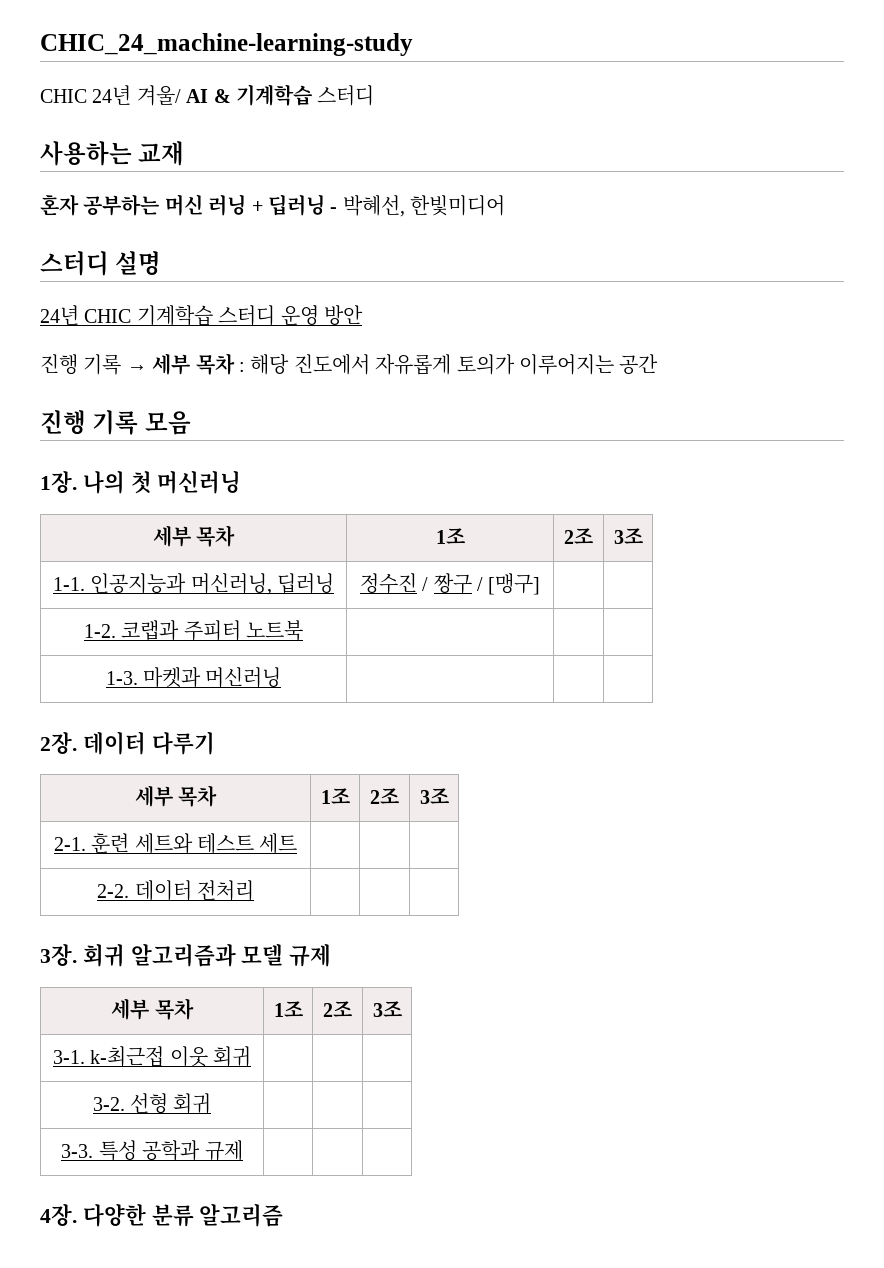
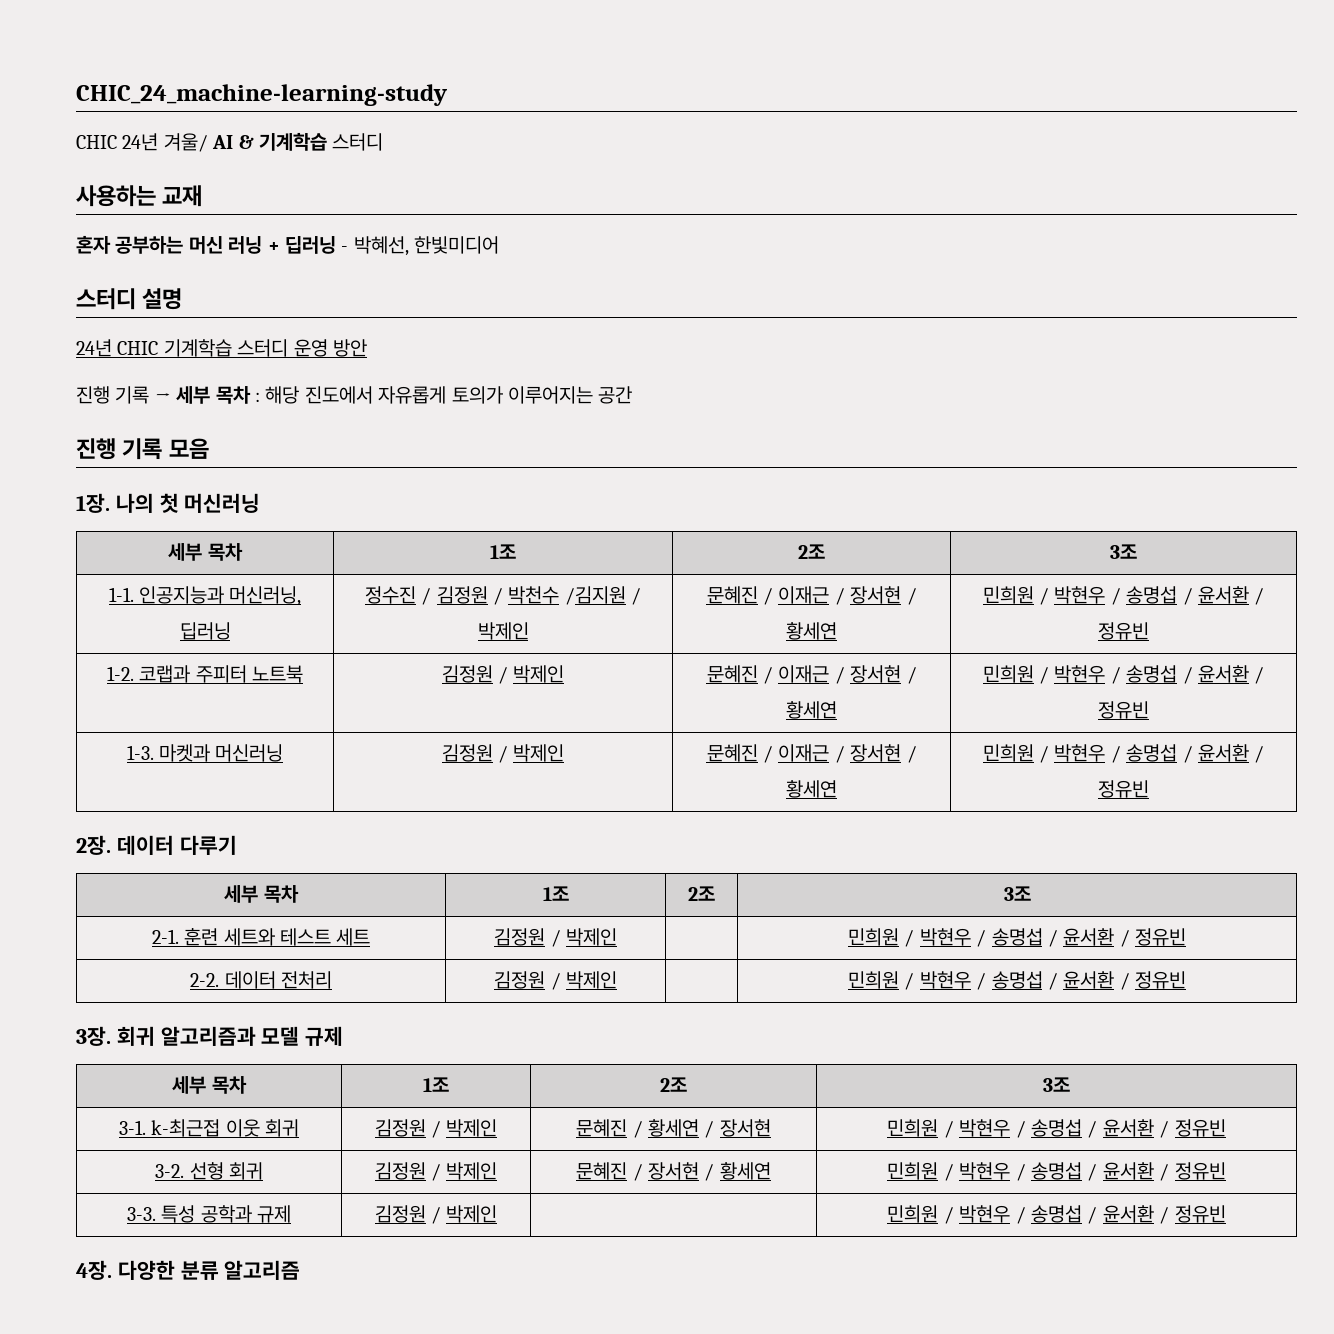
[433,573,541,595] [83,620,304,641] [105,667,282,688] 짱구 / [맹구] | | // 1-2. 코랩과 주피터 노트북 | | | // 1-3. 마켓과 머신러닝 | | | -> [436,586,642,605] [477,622,529,640] [706,586,917,605] [786,622,837,640] [982,586,1265,605] [1098,622,1149,640] [106,665,304,683] [441,665,565,684] [706,665,917,684] [786,701,837,719] [982,665,1265,684] [1098,701,1149,719] [126,744,284,762] [441,744,565,763] [706,744,917,763] [786,780,837,798] [982,744,1265,763] [1098,780,1149,798] 김정원 / 박천수 /김지원 / 박제인 | 문혜진 / 이재근 / 장서현 / 황세연 | 민희원 / 박현우 / 송명섭 / 윤서환 / 정유빈 // 1-2. 코랩과 주피터 노트북 | 김정원 / 박제인 | 문혜진 / 이재근 / 장서현 / 황세연 | 민희원 / 박현우 / 송명섭 / 윤서환 / 정유빈 // 1-3. 마켓과 머신러닝 | 김정원 / 박제인 | 문혜진 / 이재근 / 장서현 / 황세연 | 민희원 / 박현우 / 송명섭 / 윤서환 / 정유빈
[97,880,254,901] | | // 2-2. 데이터 전처리 | | | -> [494,928,617,947] [847,928,1187,947] [190,971,332,989] [494,971,617,990] [847,971,1187,990] 김정원 / 박제인 | | 민희원 / 박현우 / 송명섭 / 윤서환 / 정유빈 // 2-2. 데이터 전처리 | 김정원 / 박제인 | | 민희원 / 박현우 / 송명섭 / 윤서환 / 정유빈
[92,1093,212,1114] [61,1140,243,1161] | | // 3-2. 선형 회귀 | | | // 3-3. 특성 공학과 규제 | | | -> [374,1119,498,1138] [576,1119,771,1138] [887,1119,1226,1138] [155,1162,263,1180] [374,1162,498,1181] [576,1162,771,1181] [887,1162,1226,1181] [126,1205,292,1223] [374,1205,498,1224] [887,1205,1226,1224] 김정원 / 박제인 | 문혜진 / 황세연 / 장서현 | 민희원 / 박현우 / 송명섭 / 윤서환 / 정유빈 // 3-2. 선형 회귀 | 김정원 / 박제인 | 문혜진 / 장서현 / 황세연 | 민희원 / 박현우 / 송명섭 / 윤서환 / 정유빈 // 3-3. 특성 공학과 규제 | 김정원 / 박제인 | | 민희원 / 박현우 / 송명섭 / 윤서환 / 정유빈

